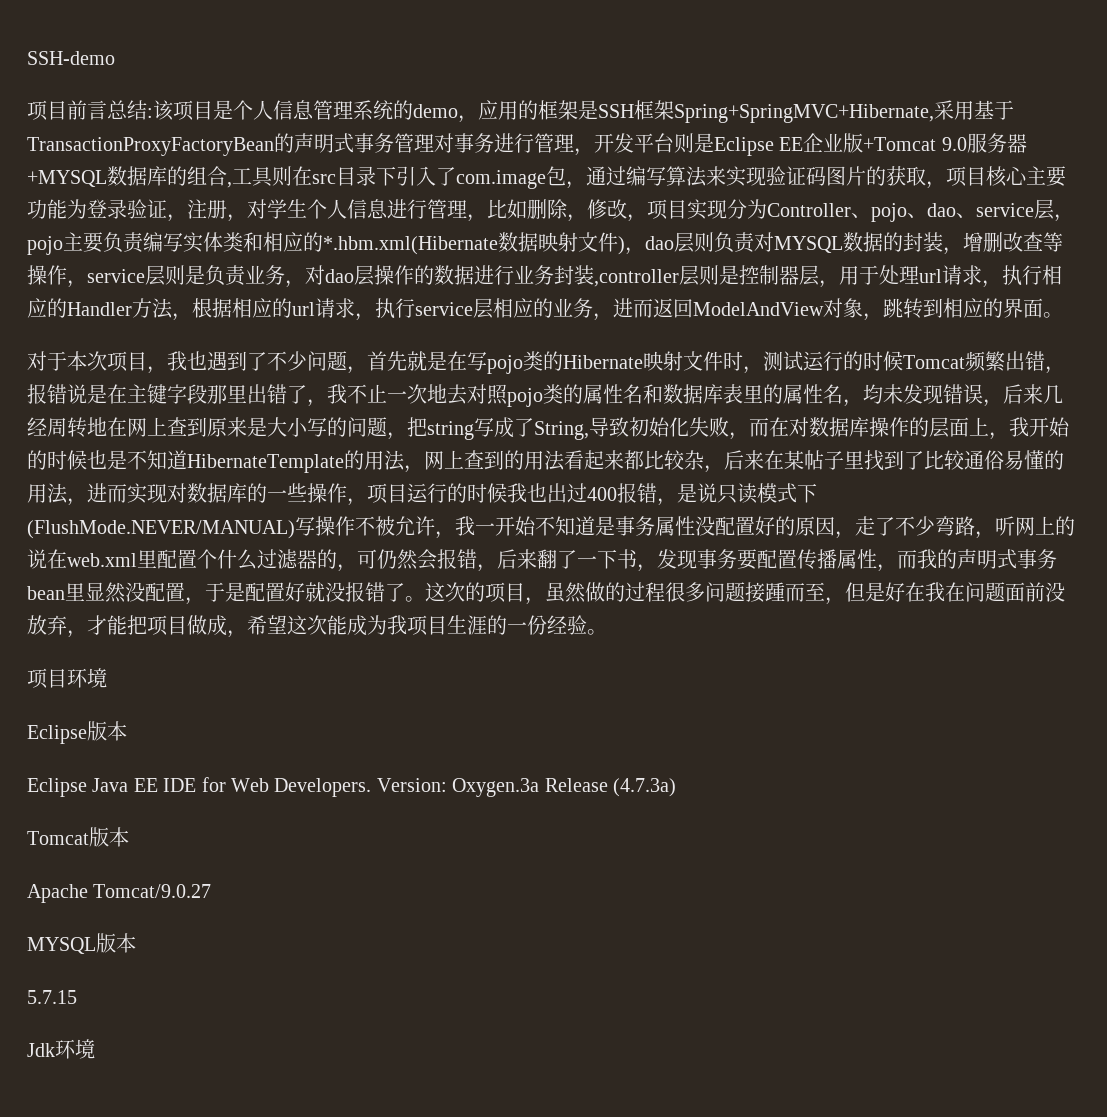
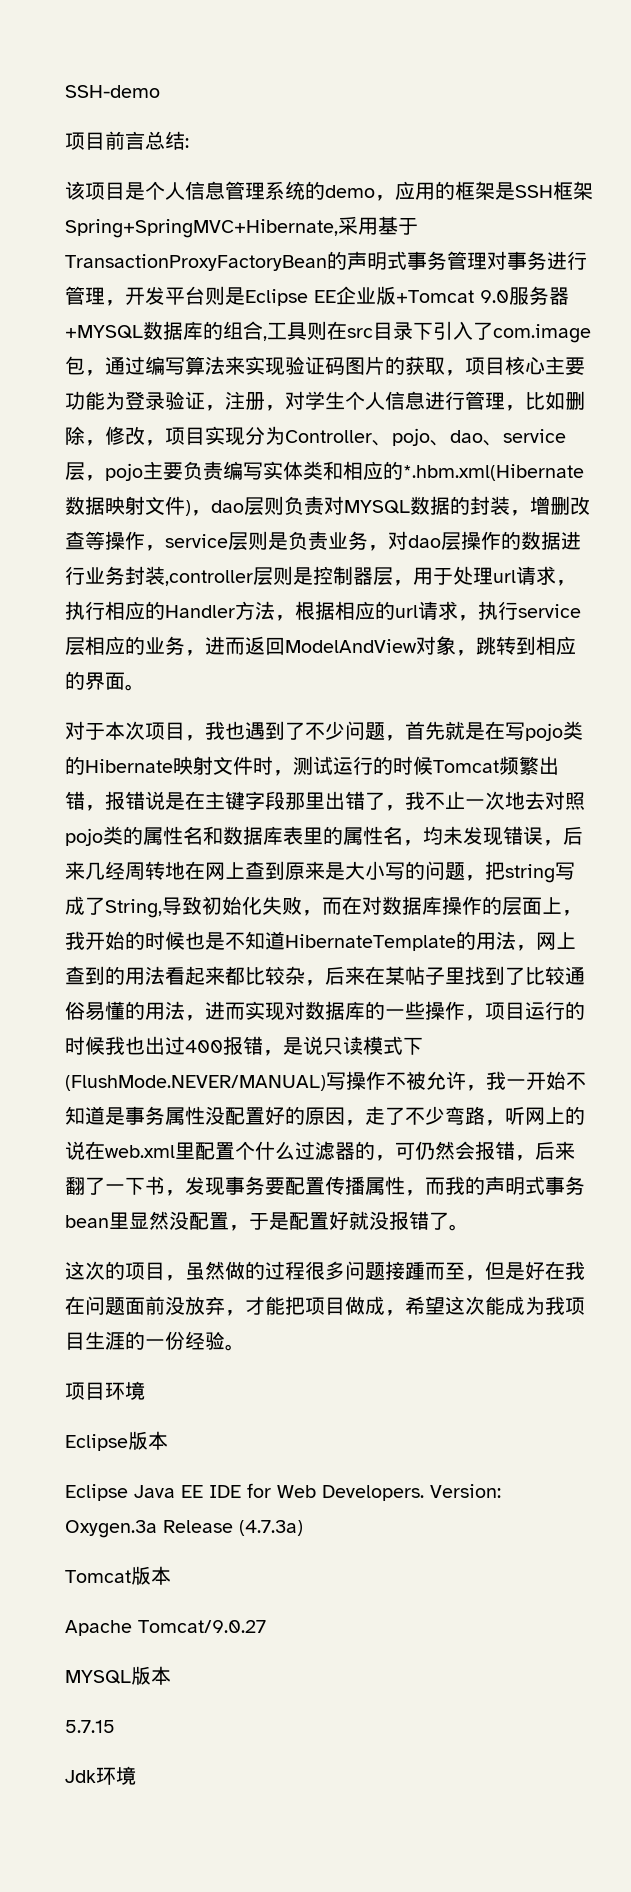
(153, 113) none -> (189, 143) //
(425, 599) none -> (469, 1227) //

